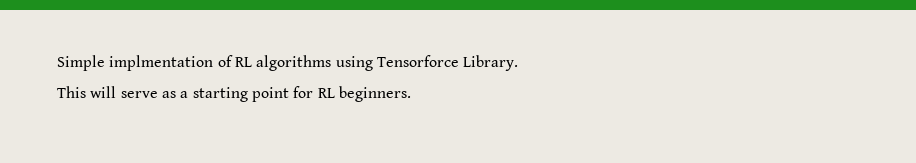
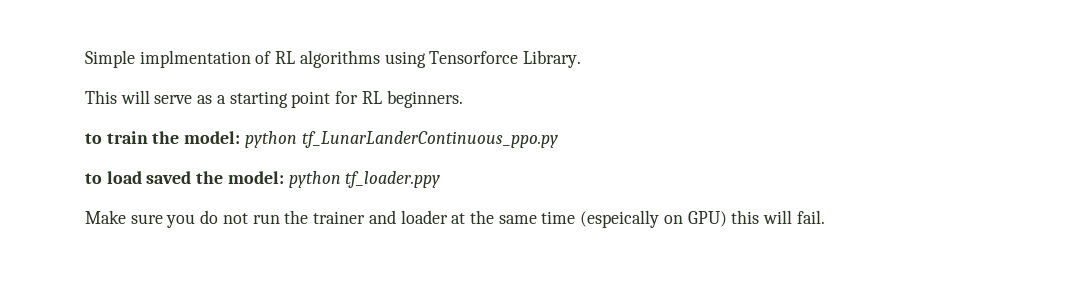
(411, 94) none -> [85,131,558,148] [85,171,441,188] [85,210,825,228] // to train the model: python tf_LunarLanderContinuous_ppo.py // to load saved the model: python tf_loader.ppy // Make sure you do not run the trainer and loader at the same time (espeically on GPU) this will fail.

